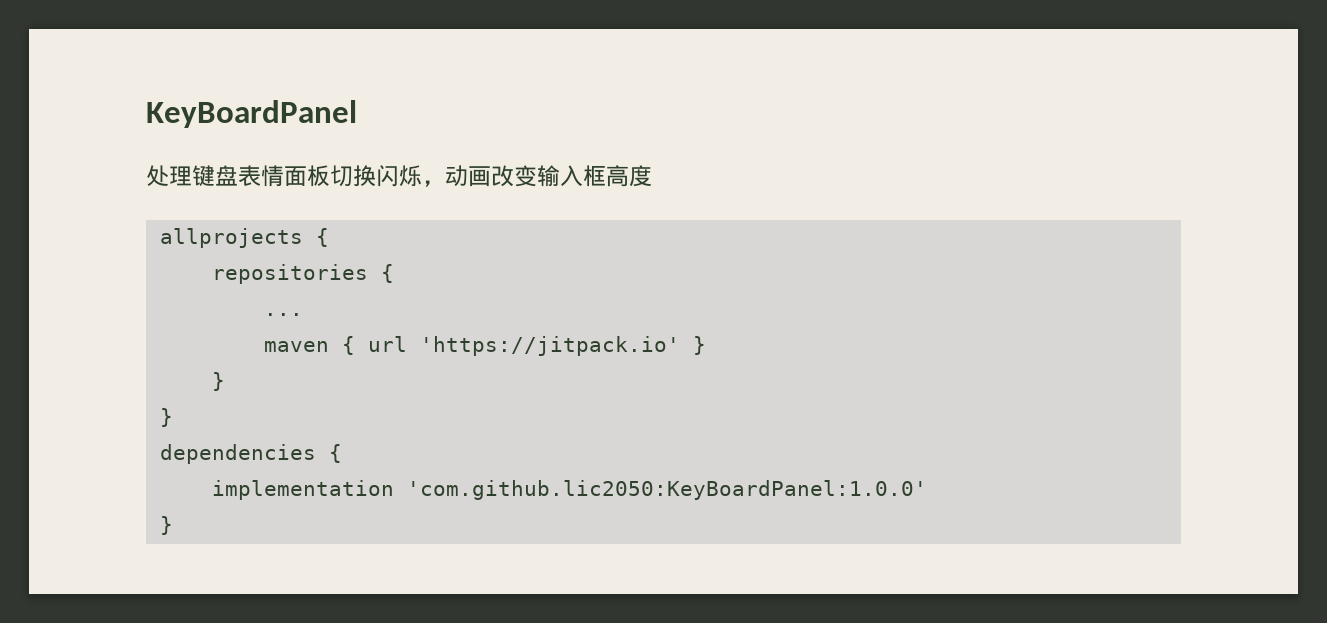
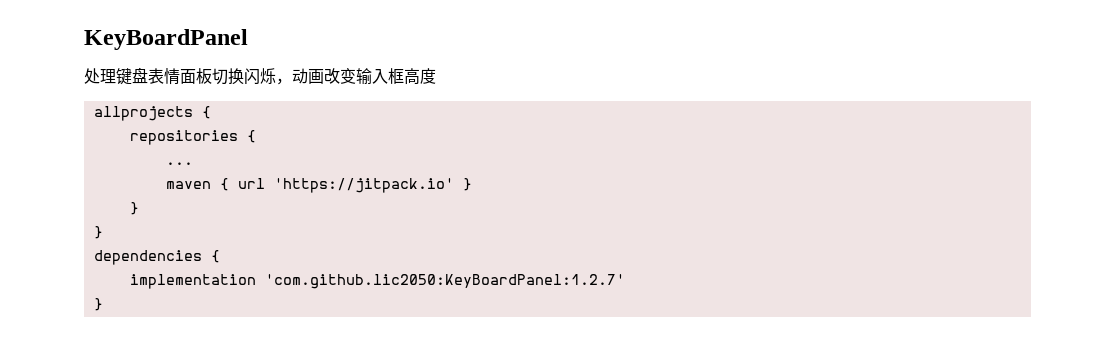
[406,480,927,500] 'com.github.lic2050:KeyBoardPanel:1.0.0' -> [264,274,625,289] 'com.github.lic2050:KeyBoardPanel:1.2.7'

